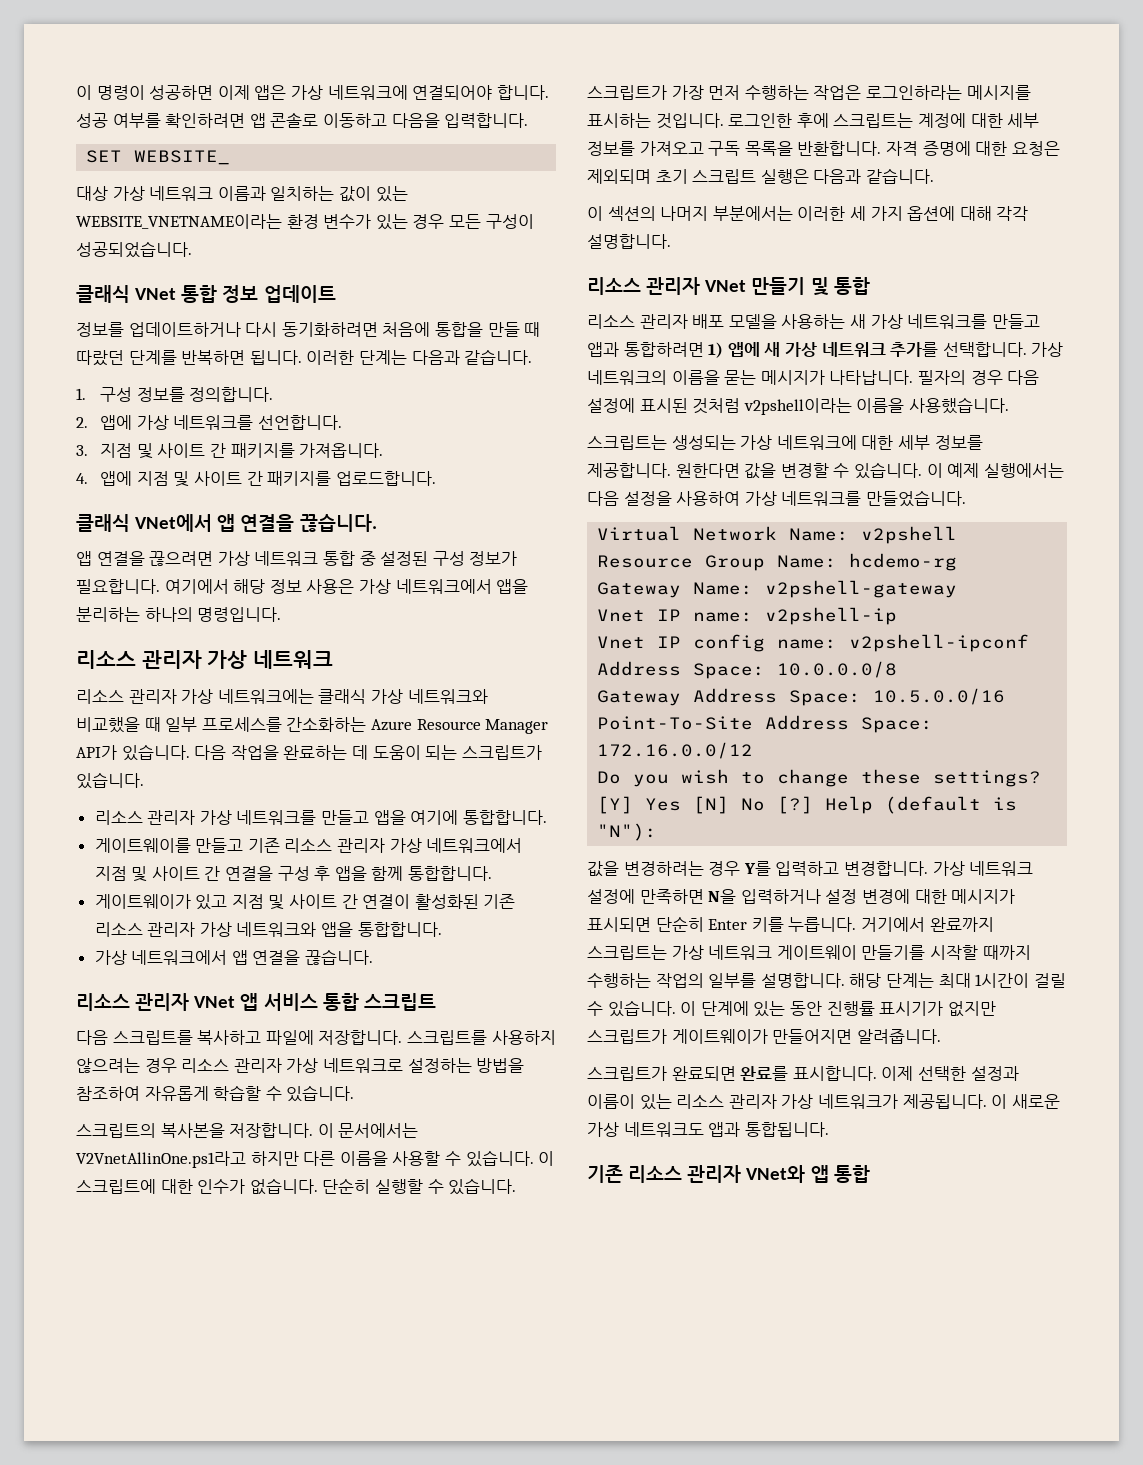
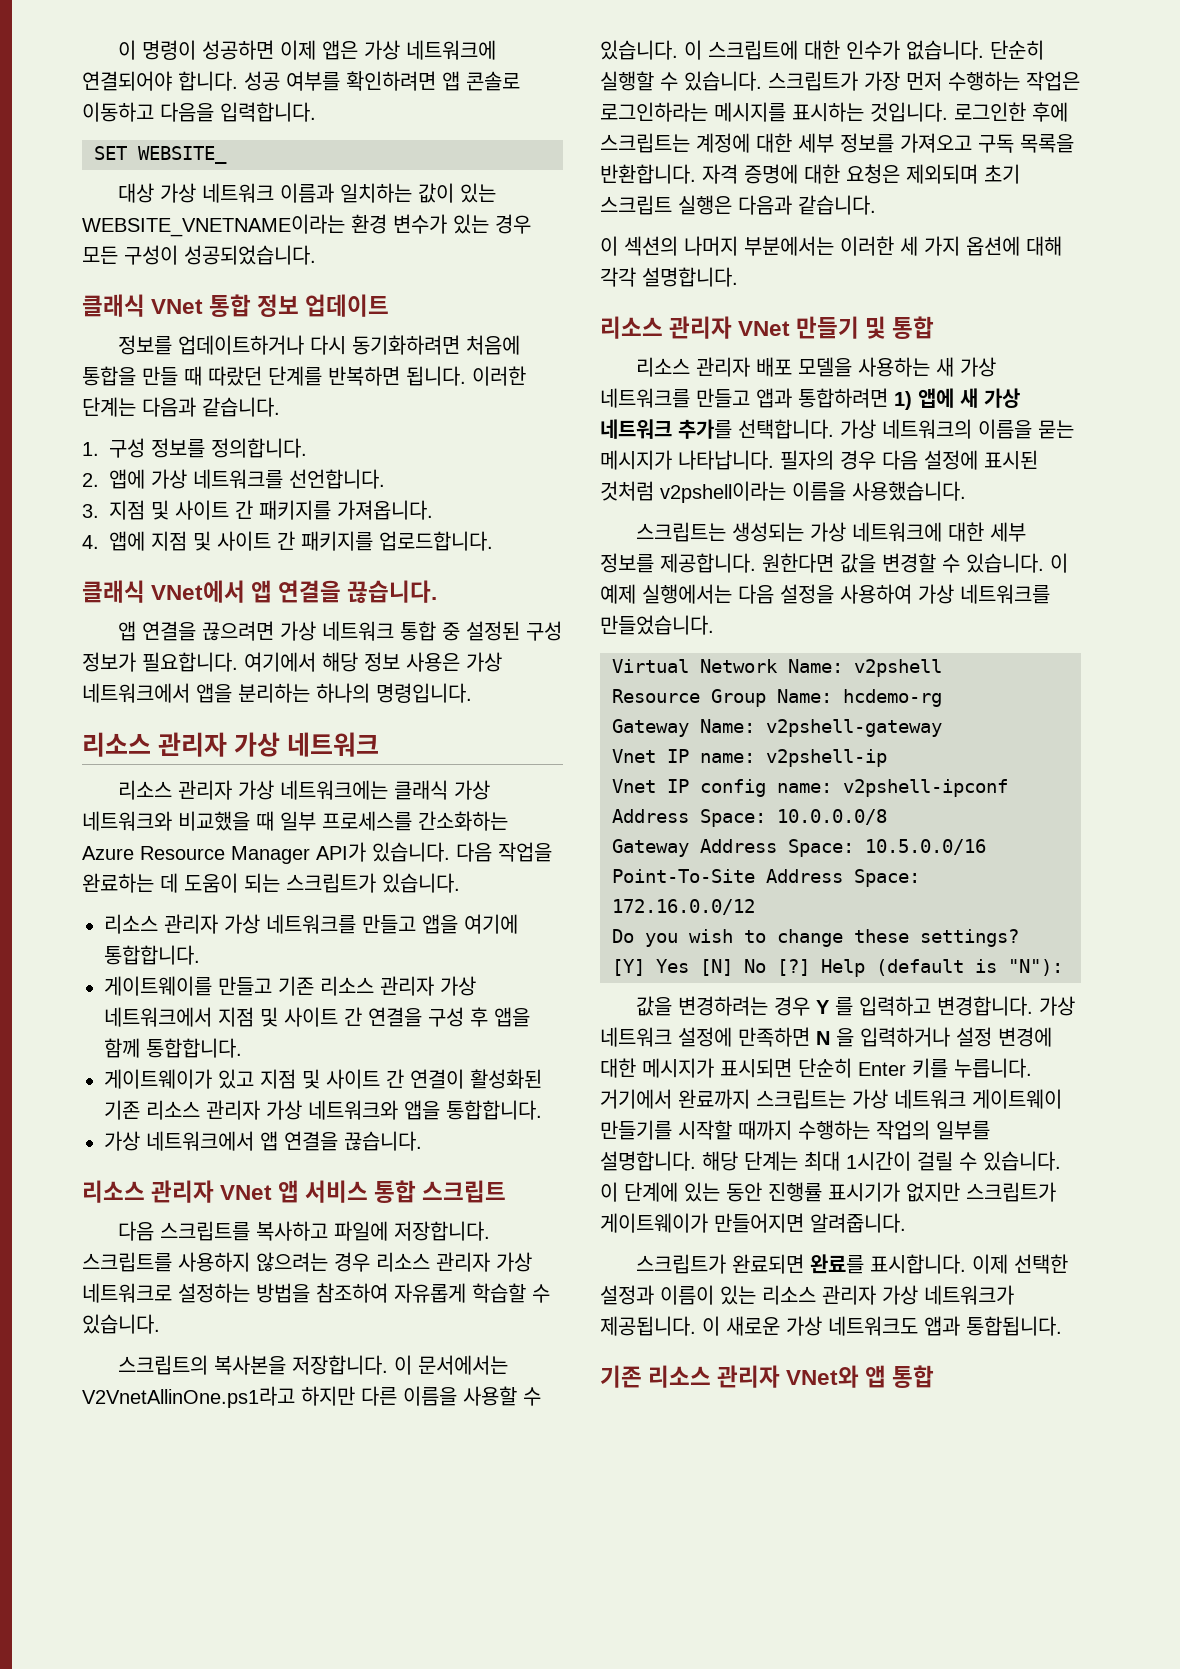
[743,861,771,876] Y를 -> [816,997,854,1016] Y 를
[708,889,737,904] N을 -> [816,1028,854,1047] N 을

